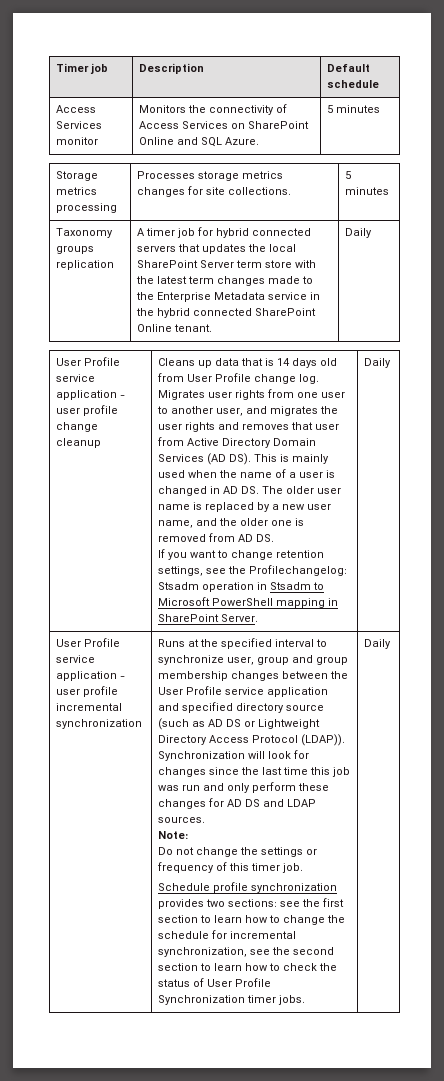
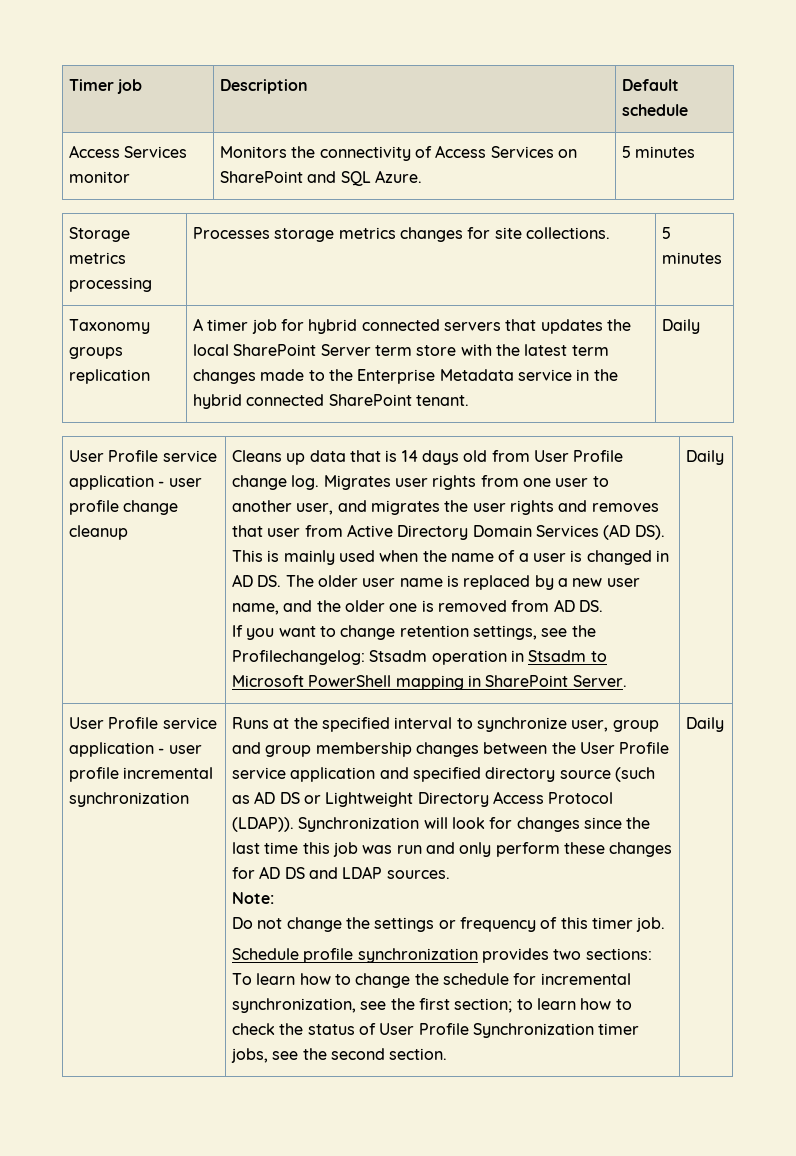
[139,137,175,145] Online -> (304, 177) none
[137,324,173,332] Online -> (412, 400) none
[280,898,345,907] [158,915,212,923] see the first section to -> [232,973,253,985] To
[293,947,335,955] [158,963,199,971] second section -> [419,998,513,1013] first section;
[278,995,306,1005] jobs. -> [231,1048,448,1063] jobs, see the second section.

